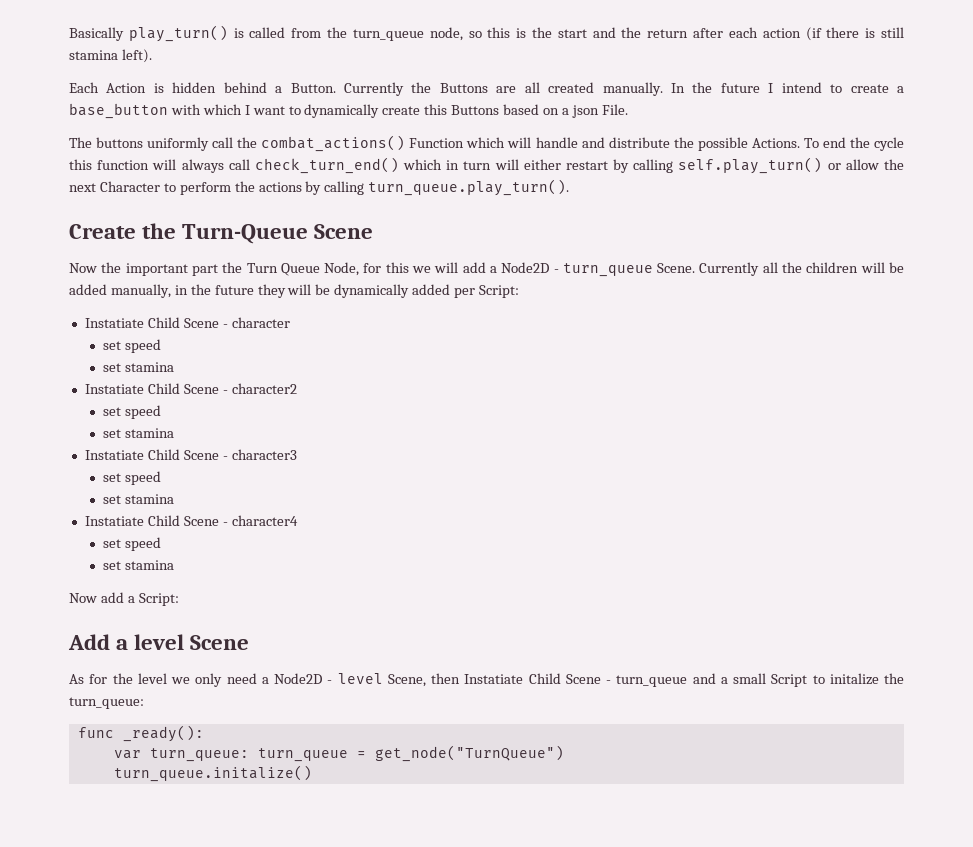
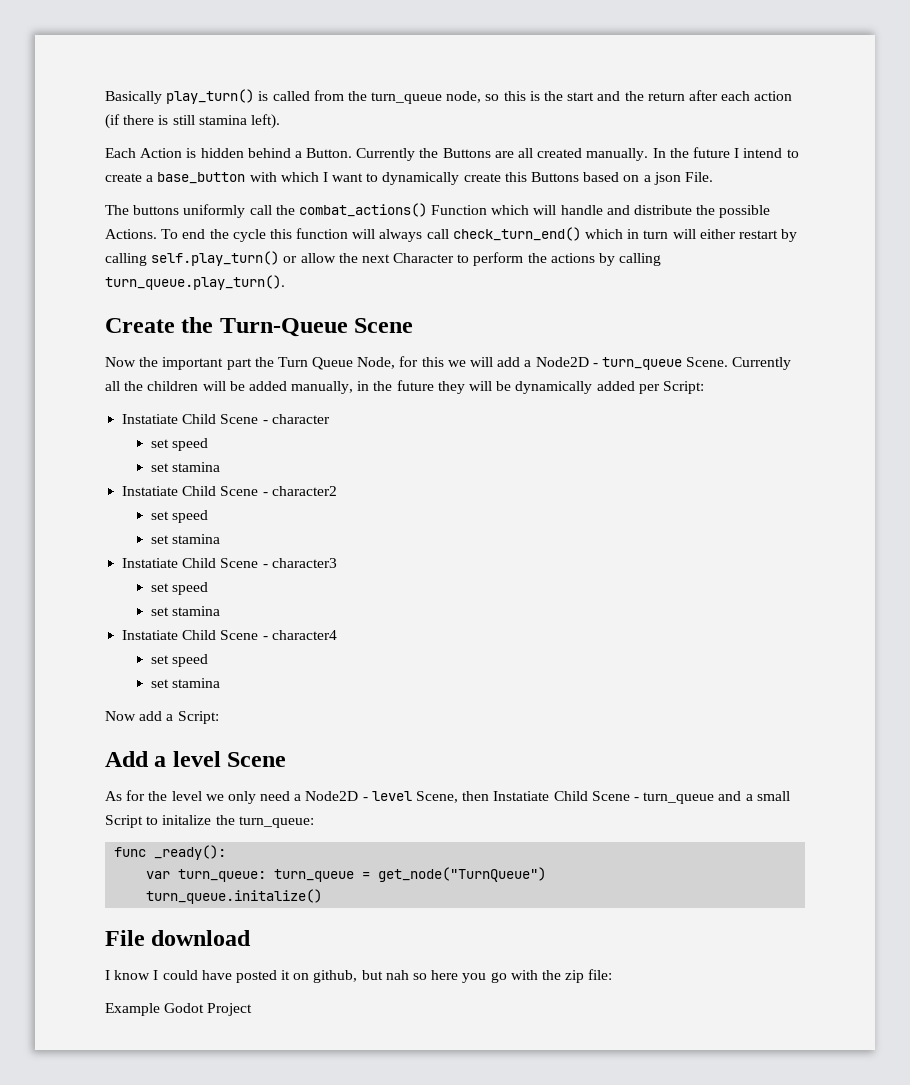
(312, 773) none -> [105,930,252,946] [105,969,613,983] [105,1003,253,1016] // File download // I know I could have posted it on github, but nah so here you go with the zip file: // Example Godot Project

